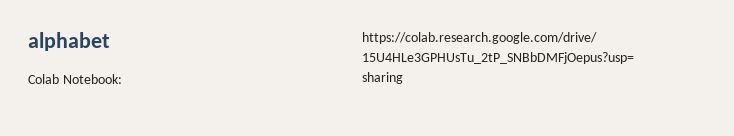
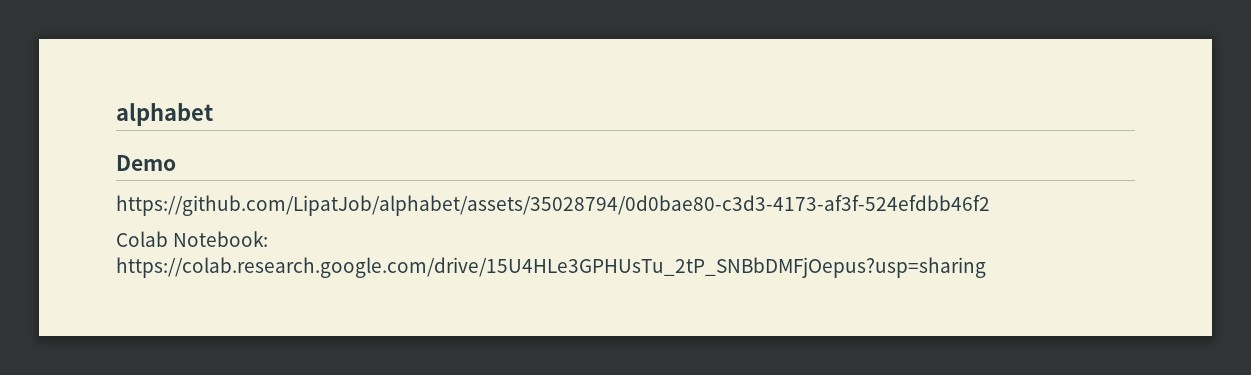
(110, 41) none -> [116,155,176,171] [116,195,990,216] // Demo // https://github.com/LipatJob/alphabet/assets/35028794/0d0bae80-c3d3-4173-af3f-524efdbb46f2

